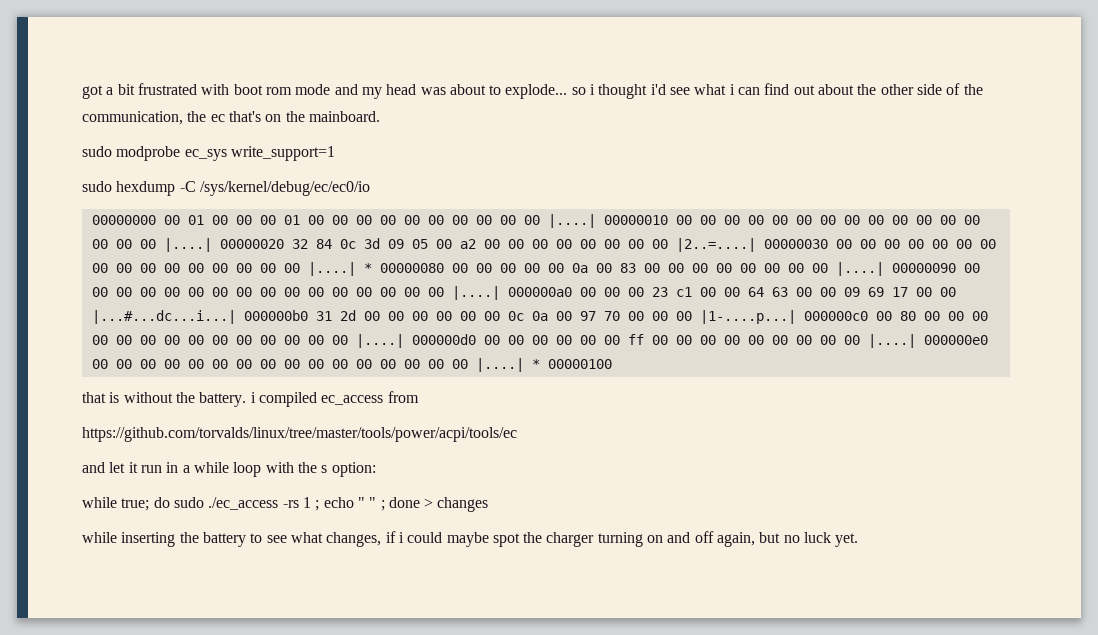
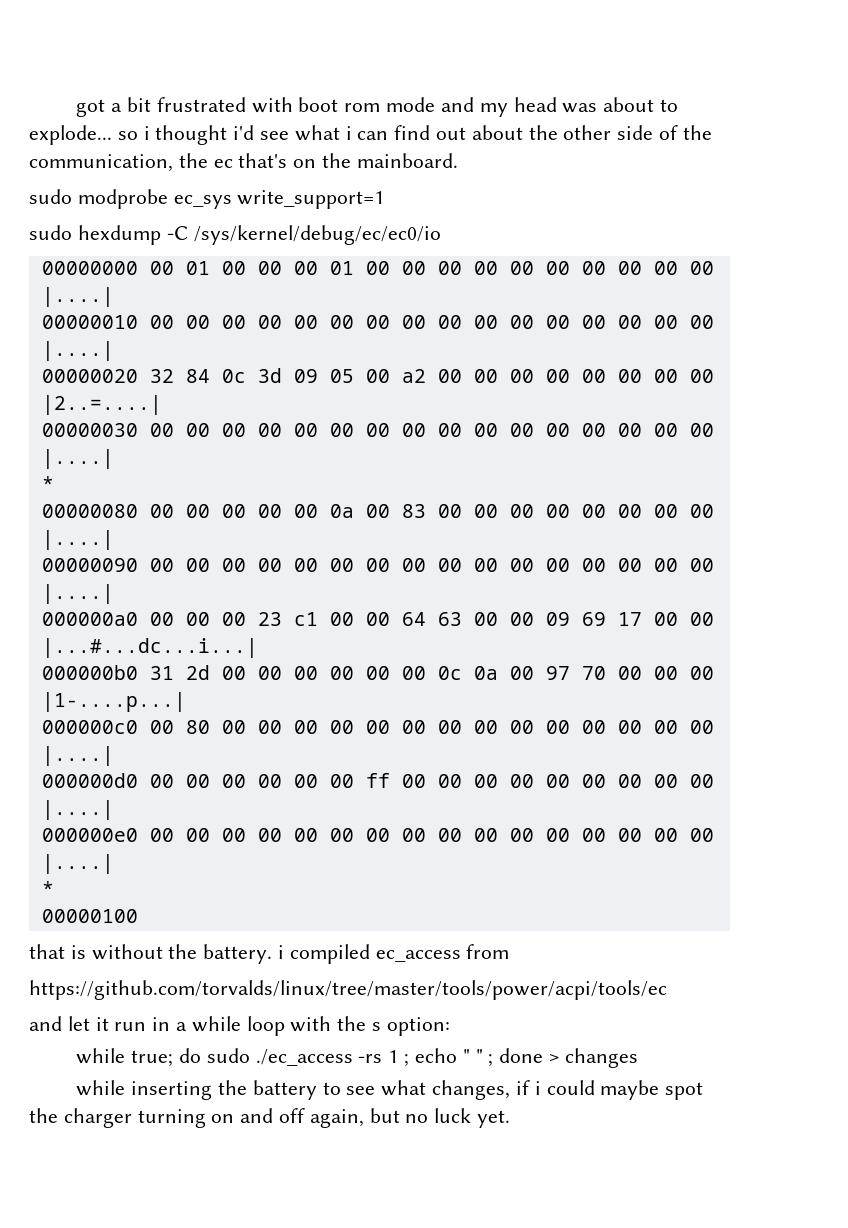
(596, 221) none -> (114, 297) //
(212, 245) none -> (114, 351) //
(756, 245) none -> (162, 405) //
[363,263,372,273] * -> [41,476,54,491] // * //
(884, 269) none -> (114, 540) //
(500, 293) none -> (114, 594) //
(236, 317) none -> (258, 648) //
(796, 317) none -> (186, 702) //
(404, 341) none -> (114, 756) //
(916, 341) none -> (114, 810) //
[531,359,540,369] * -> [41,881,54,896] // * //

